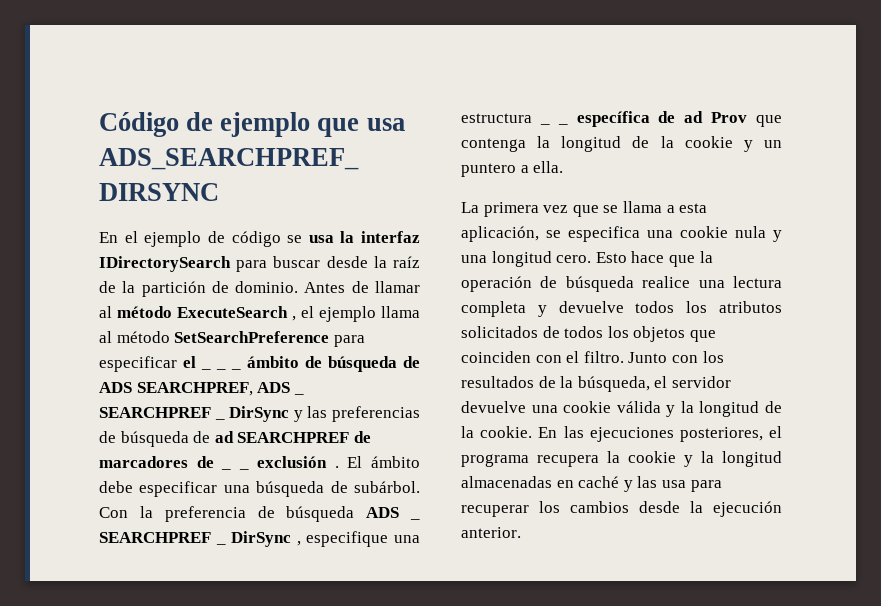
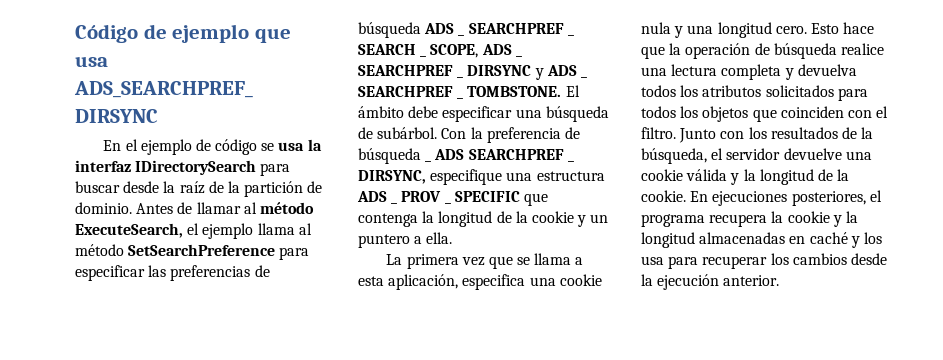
[177,306,296,321] ExecuteSearch , -> [75,223,183,238] ExecuteSearch,
[183,356,196,368] [201,368,241,370] [247,356,420,372] [99,382,291,396] [293,393,304,395] [99,407,211,418] [214,406,420,422] [99,431,371,447] [99,456,214,468] [221,468,249,470] [257,456,339,468] el _ _ _ ámbito de búsqueda de ADS SEARCHPREF, ADS _ SEARCHPREF _ DirSync y las preferencias de búsqueda de ad SEARCHPREF de marcadores de _ _ exclusión . -> [148,265,270,281] [358,22,455,38] [458,34,465,36] [468,23,564,34] [567,34,574,36] [358,44,416,55] [420,44,512,58] [515,55,522,57] [358,65,453,76] [457,76,464,78] [467,65,577,80] [580,76,587,78] [358,86,453,97] [457,97,464,99] [467,86,562,97] las preferencias de búsqueda ADS _ SEARCHPREF _ SEARCH _ SCOPE, ADS _ SEARCHPREF _ DIRSYNC y ADS _ SEARCHPREF _ TOMBSTONE.
[366,507,400,518] [409,518,420,520] [99,532,211,543] [215,531,420,547] [461,113,532,123] [539,111,748,127] ADS _ SEARCHPREF _ DirSync , especifique una estructura _ _ específica de ad Prov -> [425,160,432,162] [434,149,564,160] [567,160,574,162] [358,169,605,185] [357,191,387,202] [391,202,398,204] [401,191,442,202] [444,202,451,204] [454,191,520,202] _ ADS SEARCHPREF _ DIRSYNC, especifique una estructura ADS _ PROV _ SPECIFIC
[546,230,561,238] se -> (459, 282) none
[558,301,624,313] devuelve -> [797,64,857,76] devuelva
[542,326,560,338] de -> [837,88,868,101] para
[563,426,584,438] las -> (709, 196) none
[637,476,658,488] las -> [863,232,882,244] los

